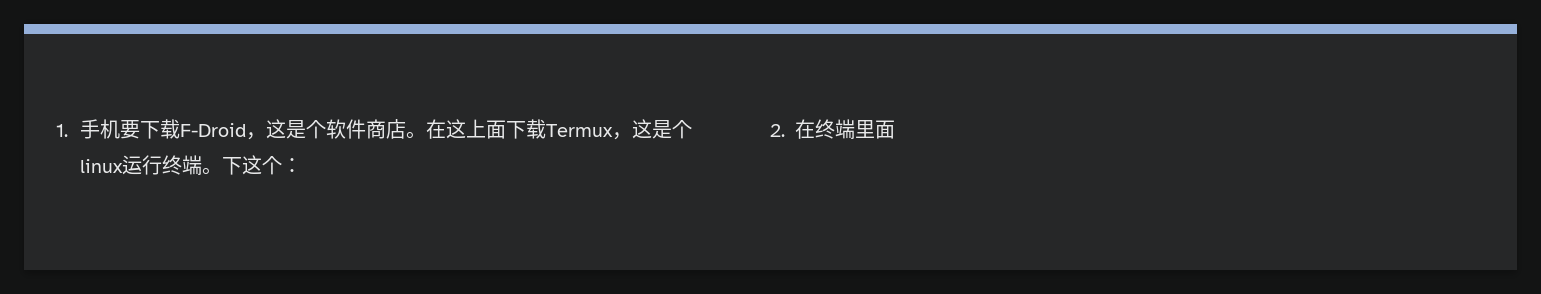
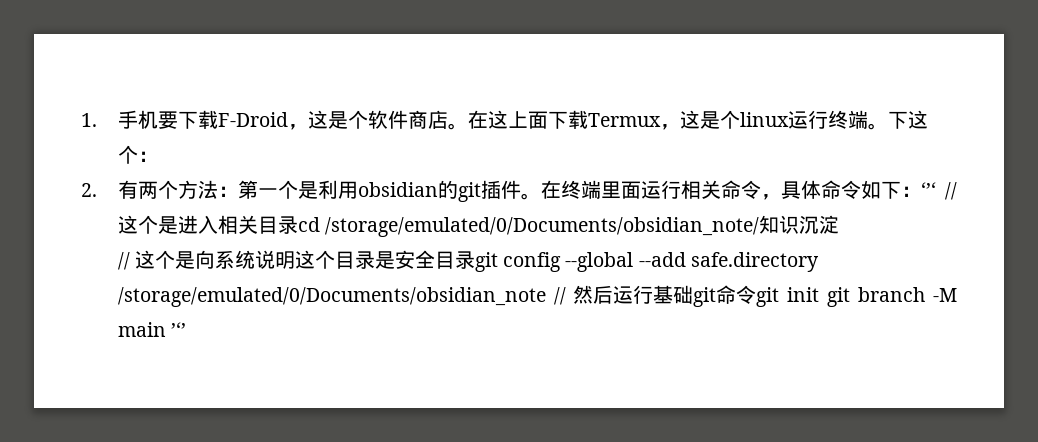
[795,119,895,139] 在终端里面 -> [117,180,957,202] [117,215,839,237] [117,250,819,272] [117,285,958,307] [117,322,186,337] 有两个方法：第一个是利用obsidian的git插件。在终端里面运行相关命令，具体命令如下：‘’‘ // 这个是进入相关目录cd /storage/emulated/0/Documents/obsidian_note/知识沉淀 // // 这个是向系统说明这个目录是安全目录git config --global --add safe.directory /storage/emulated/0/Documents/obsidian_note // 然后运行基础git命令git init git branch -M main ’‘’

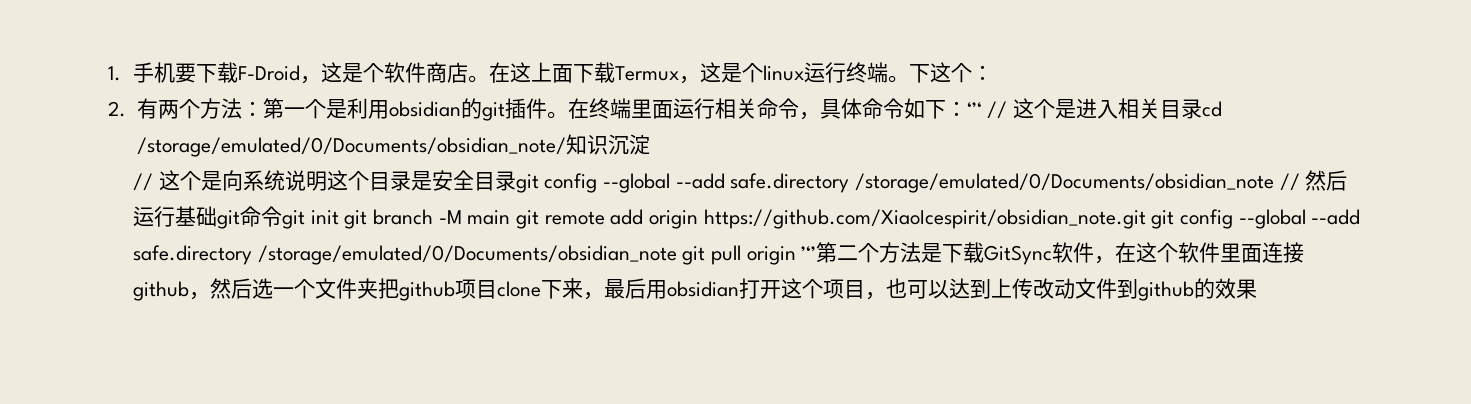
[170,322,186,337] ’‘’ -> [516,209,1361,229] [133,242,1305,265] [133,278,1258,301] git remote add origin https://github.com/XiaoIcespirit/obsidian_note.git git config --global --add safe.directory /storage/emulated/0/Documents/obsidian_note git pull origin ’‘’第二个方法是下载GitSync软件，在这个软件里面连接github，然后选一个文件夹把github项目clone下来，最后用obsidian打开这个项目，也可以达到上传改动文件到github的效果

